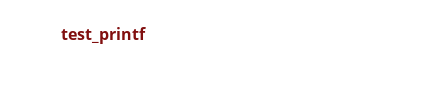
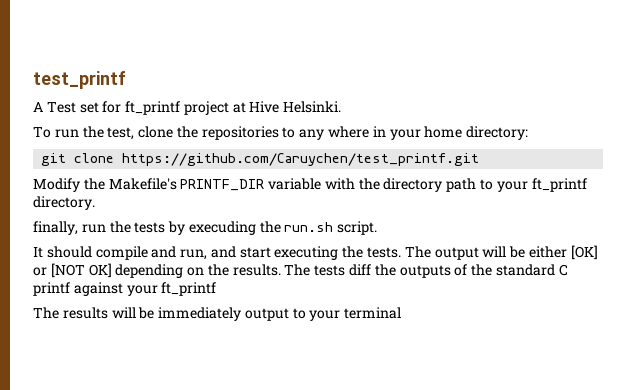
(146, 35) none -> [33,101,342,115] [33,126,529,140] [41,153,480,166] [33,178,587,192] [33,196,95,210] [33,221,378,235] [33,245,598,260] [33,263,568,278] [33,282,217,296] [33,307,402,321] // A Test set for ft_printf project at Hive Helsinki. // To run the test, clone the repositories to any where in your home directory: // git clone https://github.com/Caruychen/test_printf.git // Modify the Makefile's PRINTF_DIR variable with the directory path to your ft_printf directory. // finally, run the tests by execuding the run.sh script. // It should compile and run, and start executing the tests. The output will be either [OK] or [NOT OK] depending on the results. The tests diff the outputs of the standard C printf against your ft_printf // The results will be immediately output to your terminal

